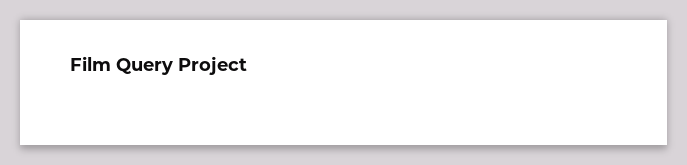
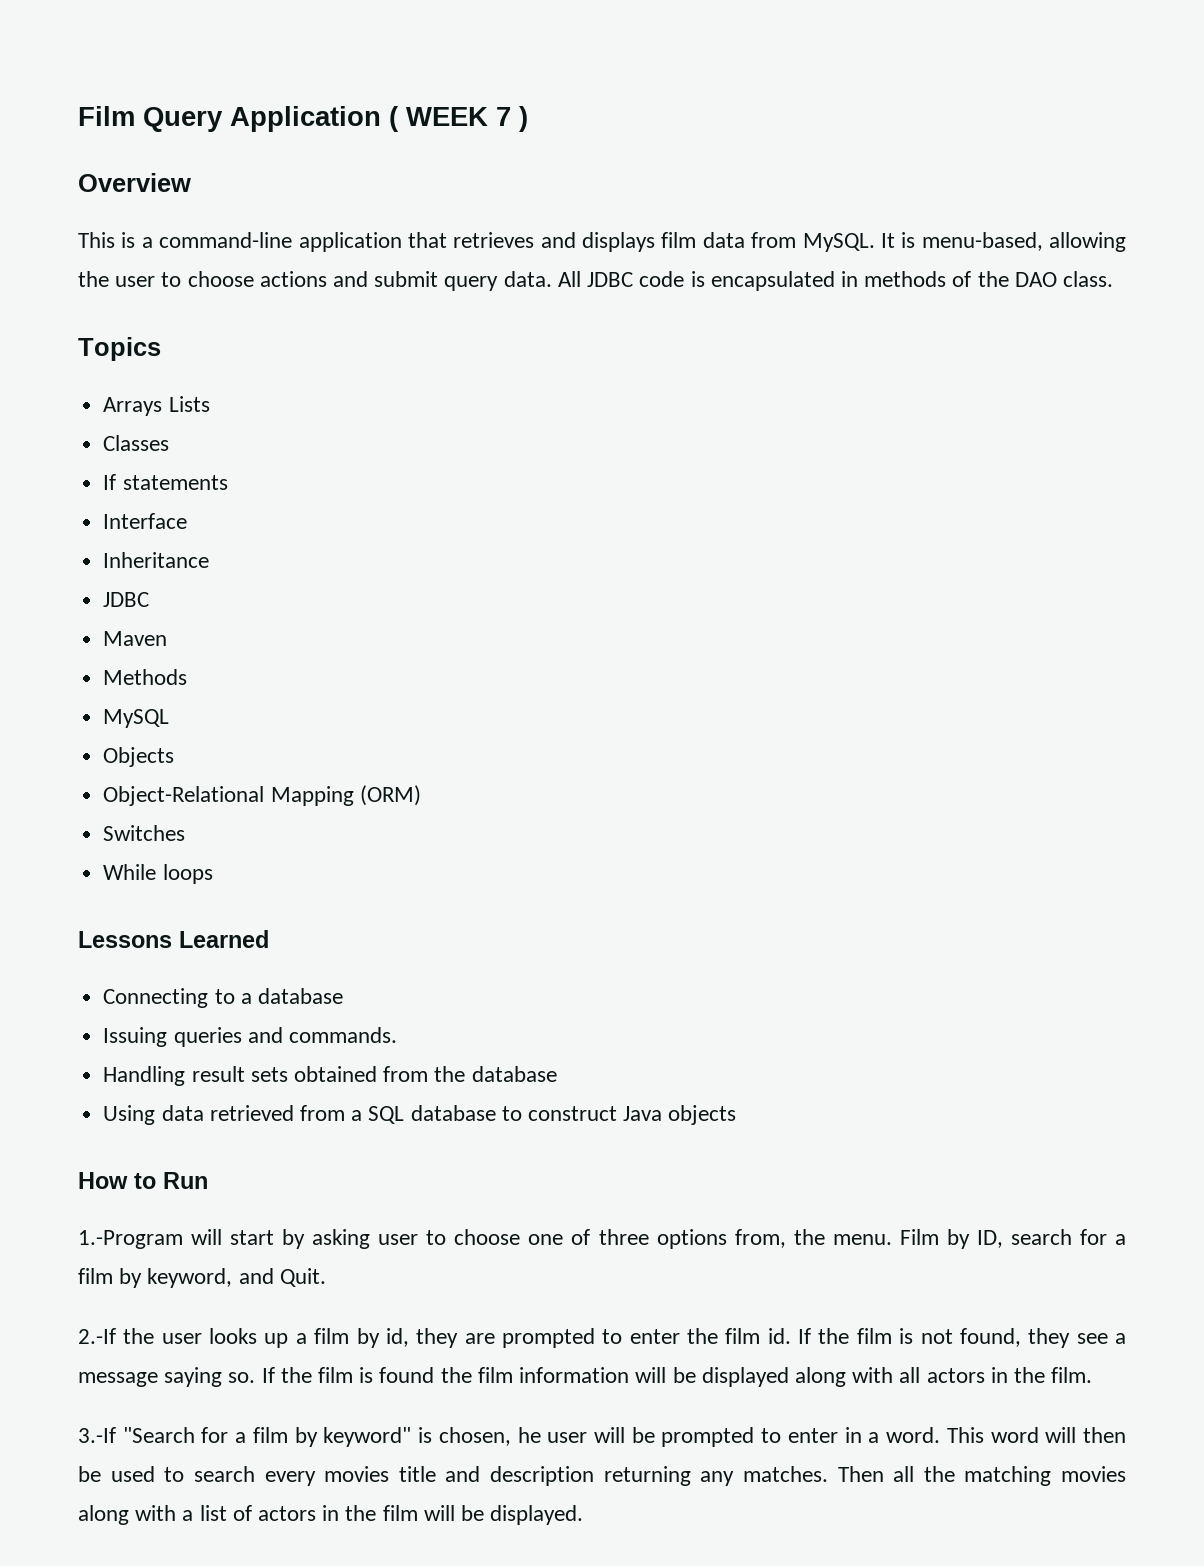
[178,56,247,75] Project -> [230,106,528,132] [78,173,191,192] [78,232,1126,252] [78,271,1113,291] [78,337,161,361] [103,396,210,416] [103,435,170,451] [103,474,228,490] [103,513,188,529] [103,552,210,568] [103,592,150,607] [103,631,168,646] [103,669,188,685] [103,709,170,728] [103,747,175,767] [103,785,421,806] [103,825,186,841] [103,864,213,884] [78,930,269,948] [103,988,343,1008] [103,1027,397,1047] [103,1066,557,1086] [103,1105,737,1125] [78,1172,208,1189] [78,1229,1126,1249] [78,1268,326,1288] [78,1328,1127,1348] [78,1367,1093,1387] [78,1427,1127,1447] [78,1466,1126,1486] [78,1505,584,1525] Application ( WEEK 7 ) // Overview // This is a command-line application that retrieves and displays film data from MySQL. It is menu-based, allowing the user to choose actions and submit query data. All JDBC code is encapsulated in methods of the DAO class. // Topics // Arrays Lists // Classes // If statements // Interface // Inheritance // JDBC // Maven // Methods // MySQL // Objects // Object-Relational Mapping (ORM) // Switches // While loops // Lessons Learned // Connecting to a database // Issuing queries and commands. // Handling result sets obtained from the database // Using data retrieved from a SQL database to construct Java objects // How to Run // 1.-Program will start by asking user to choose one of three options from, the menu. Film by ID, search for a film by keyword, and Quit. // 2.-If the user looks up a film by id, they are prompted to enter the film id. If the film is not found, they see a message saying so. If the film is found the film information will be displayed along with all actors in the film. // 3.-If "Search for a film by keyword" is chosen, he user will be prompted to enter in a word. This word will then be used to search every movies title and description returning any matches. Then all the matching movies along with a list of actors in the film will be displayed.

